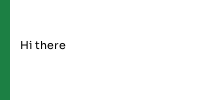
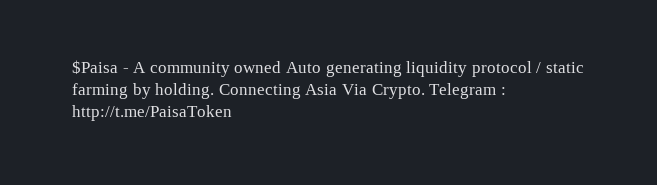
[20,40,66,50] Hi there -> [72,60,584,77] [72,83,506,99] [72,105,232,121] $Paisa - A community owned Auto generating liquidity protocol / static farming by holding. Connecting Asia Via Crypto. Telegram : http://t.me/PaisaToken

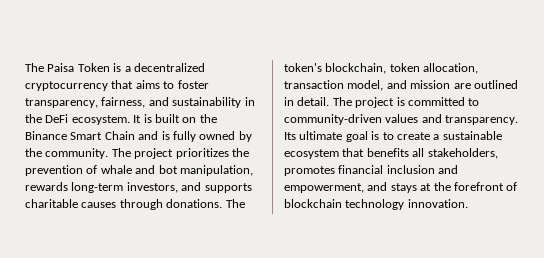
[72,60,584,77] [72,83,506,99] [72,105,232,121] $Paisa - A community owned Auto generating liquidity protocol / static farming by holding. Connecting Asia Via Crypto. Telegram : http://t.me/PaisaToken -> [25,63,205,72] [25,80,209,91] [25,97,255,108] [25,114,217,125] [25,131,252,142] [25,148,249,159] [25,165,253,176] [25,182,252,193] [25,199,245,210] [284,63,479,74] [284,80,518,91] [284,97,480,108] [284,114,519,125] [284,131,502,142] [284,148,498,159] [284,165,459,176] [284,182,518,193] [284,199,468,210] The Paisa Token is a decentralized cryptocurrency that aims to foster transparency, fairness, and sustainability in the DeFi ecosystem. It is built on the Binance Smart Chain and is fully owned by the community. The project prioritizes the prevention of whale and bot manipulation, rewards long-term investors, and supports charitable causes through donations. The token's blockchain, token allocation, transaction model, and mission are outlined in detail. The project is committed to community-driven values and transparency. Its ultimate goal is to create a sustainable ecosystem that benefits all stakeholders, promotes financial inclusion and empowerment, and stays at the forefront of blockchain technology innovation.

